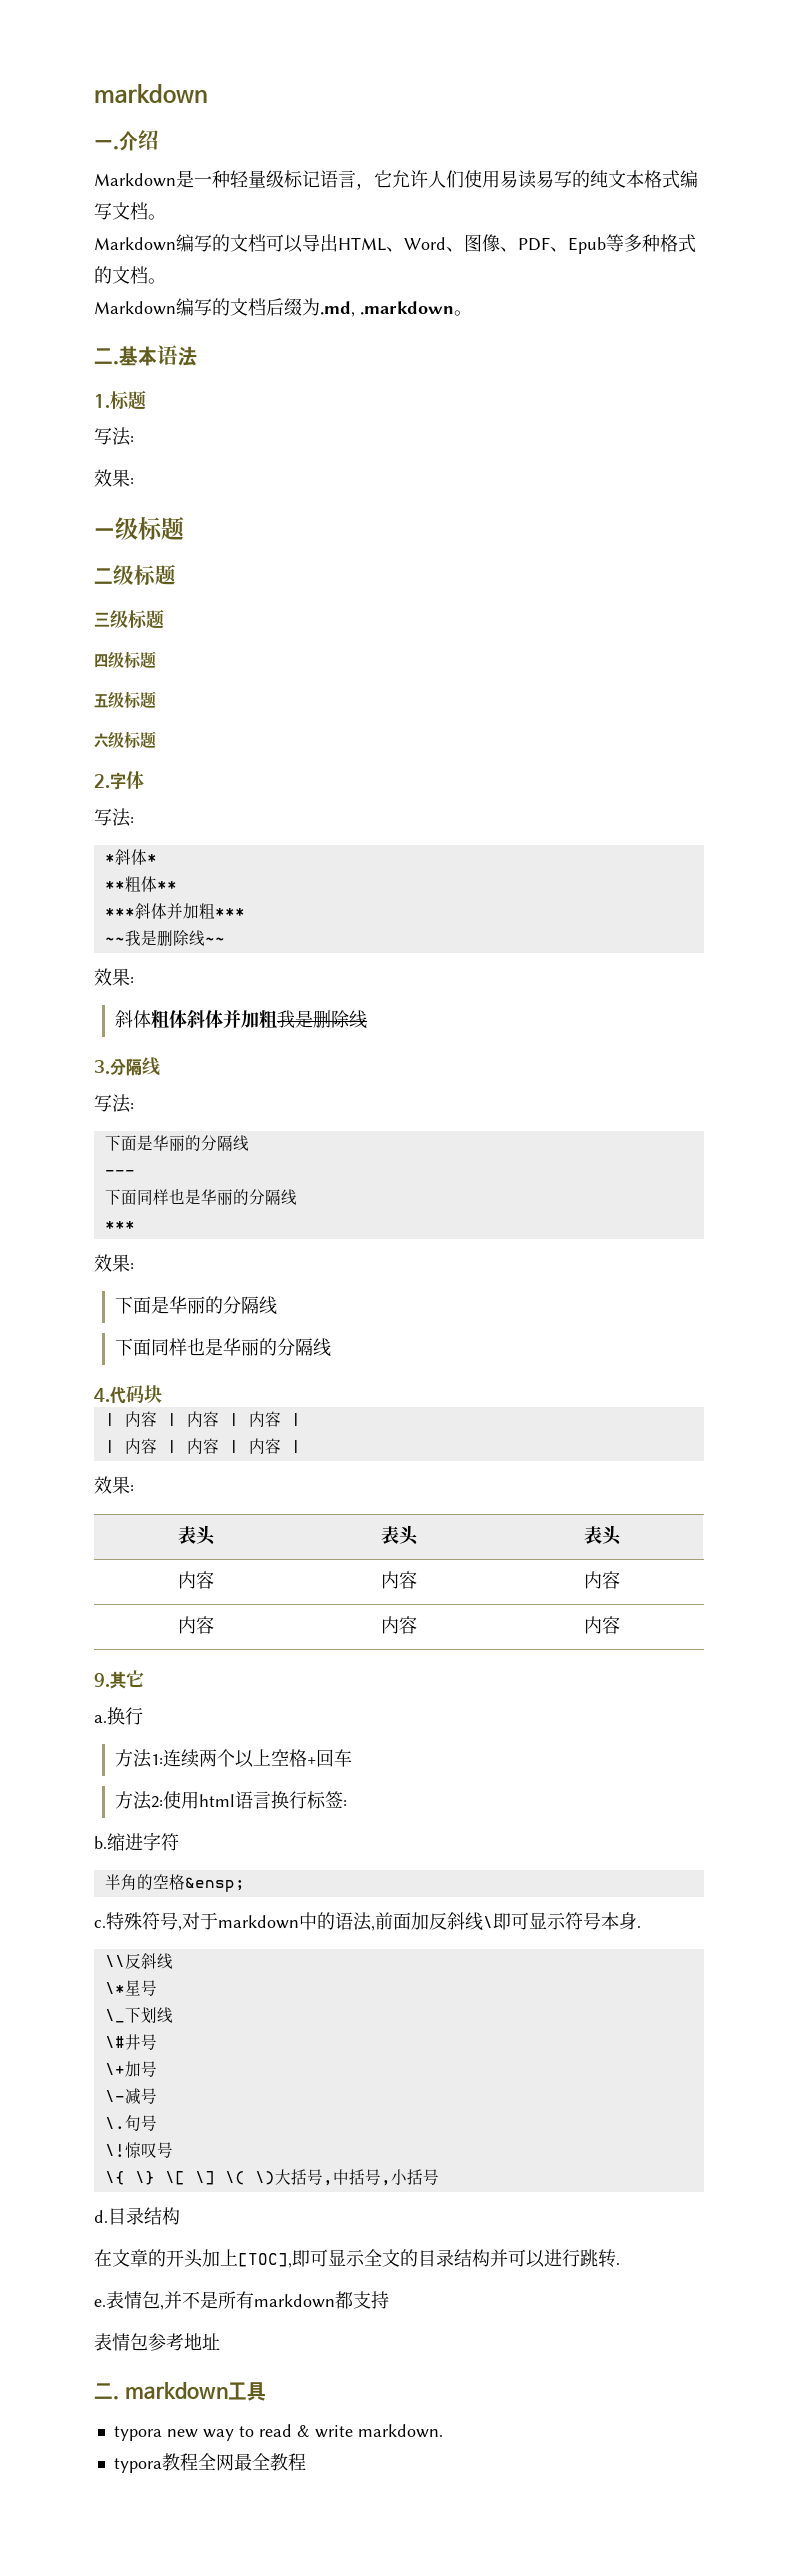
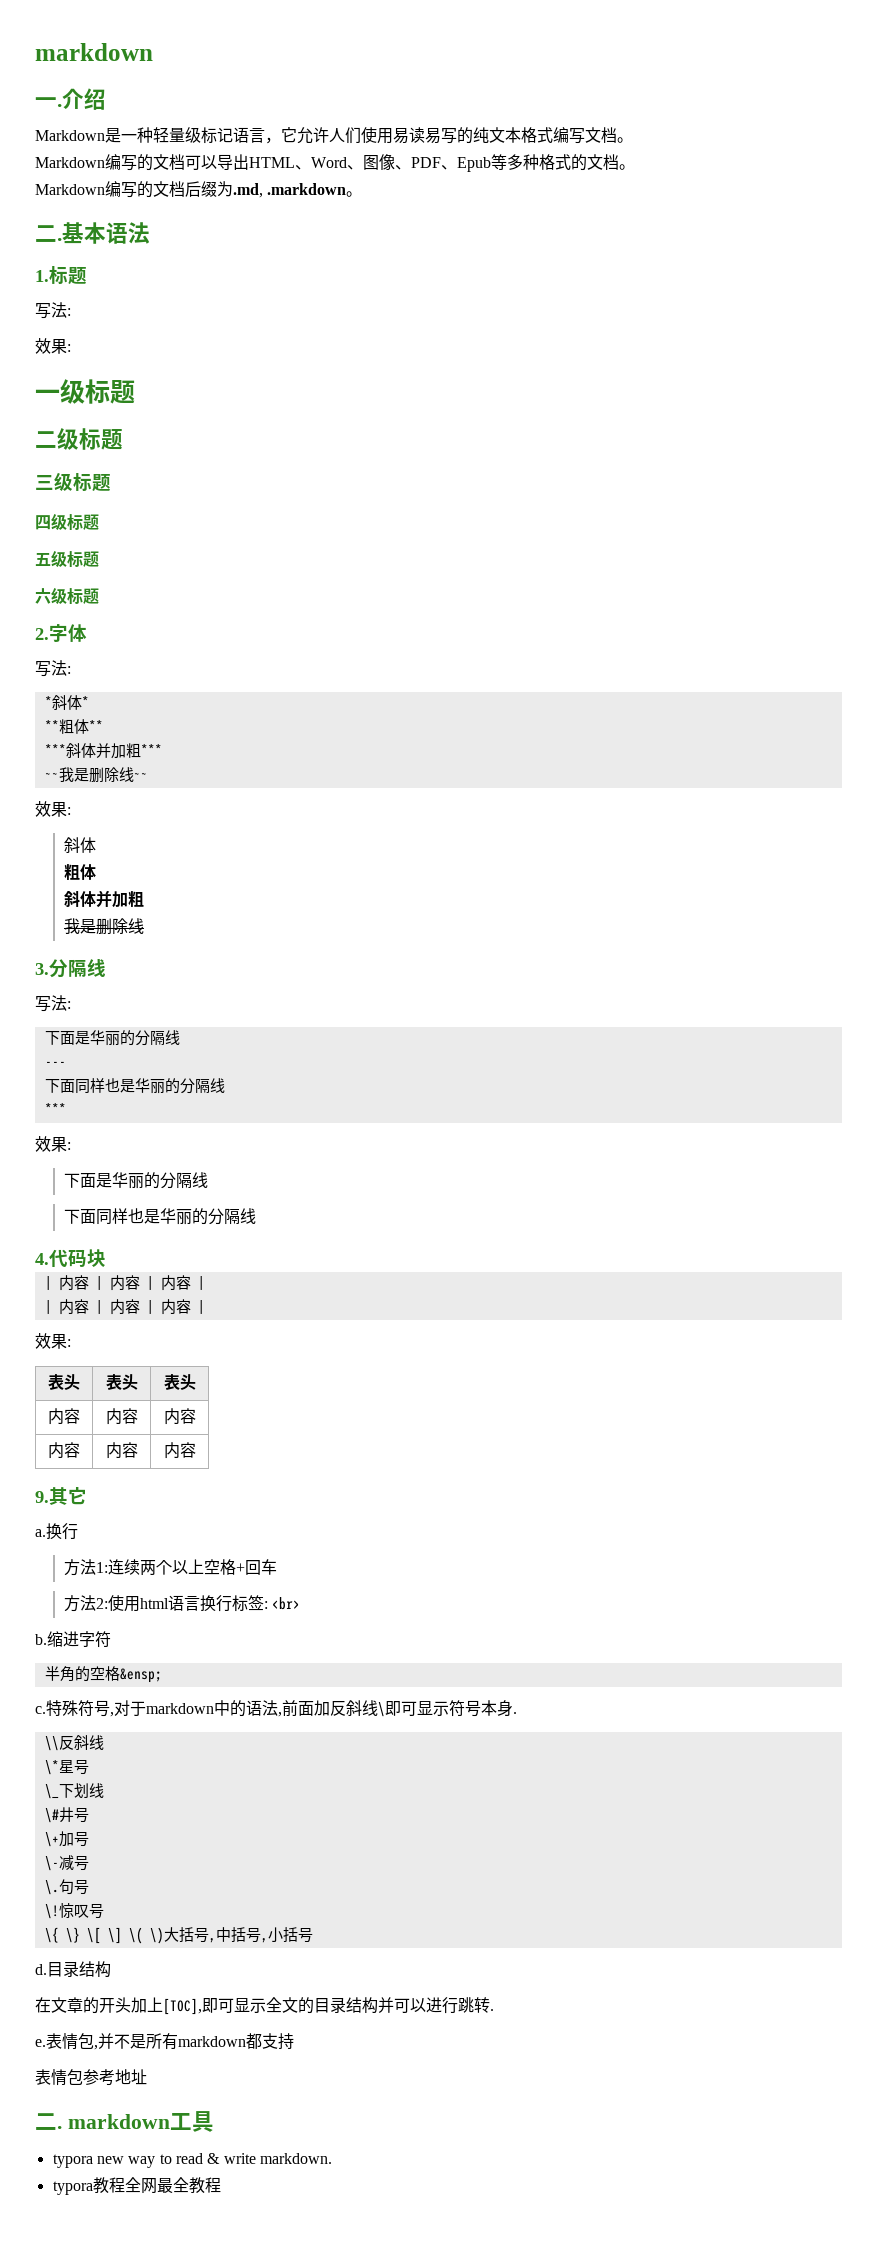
[150,1009,277,1028] 粗体斜体并加粗 -> [63,864,96,880] [63,890,144,908] // 粗体 // 斜体并加粗 //
(347, 1803) none -> [272,1597,301,1610] <br>

